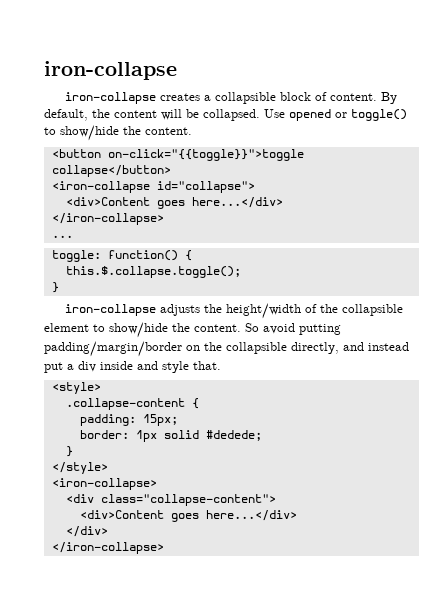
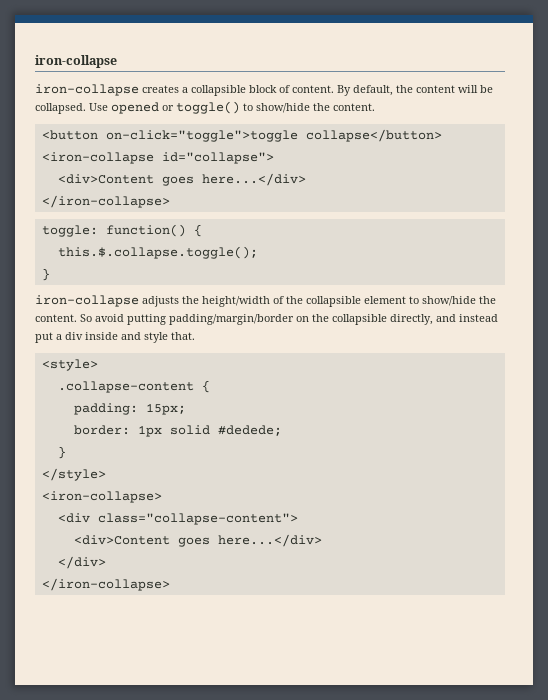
[107,149,304,161] on-click="{{toggle}}">toggle -> [105,130,298,142] on-click="toggle">toggle
[51,235,73,238] // ... -> (170, 201) none

